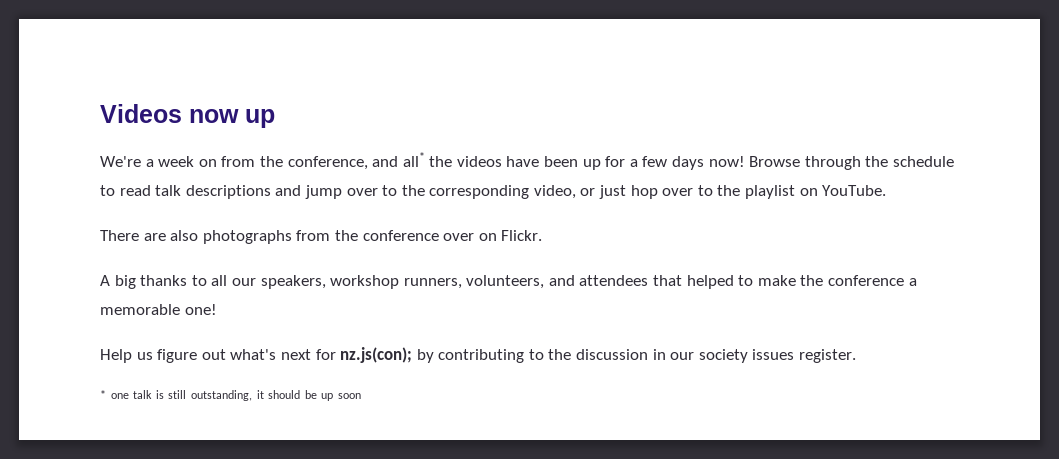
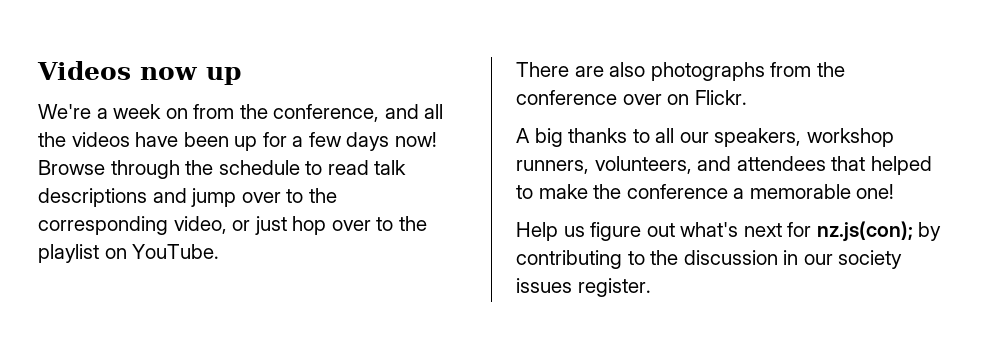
[402,152,425,167] all* -> [424,104,444,119] all
[100,390,361,401] // * one talk is still outstanding, it should be up soon -> (651, 287) none

